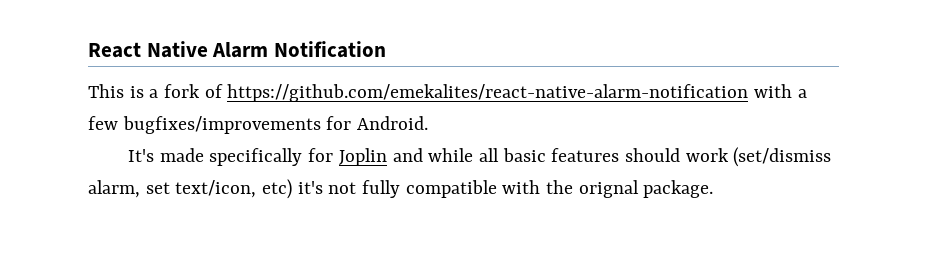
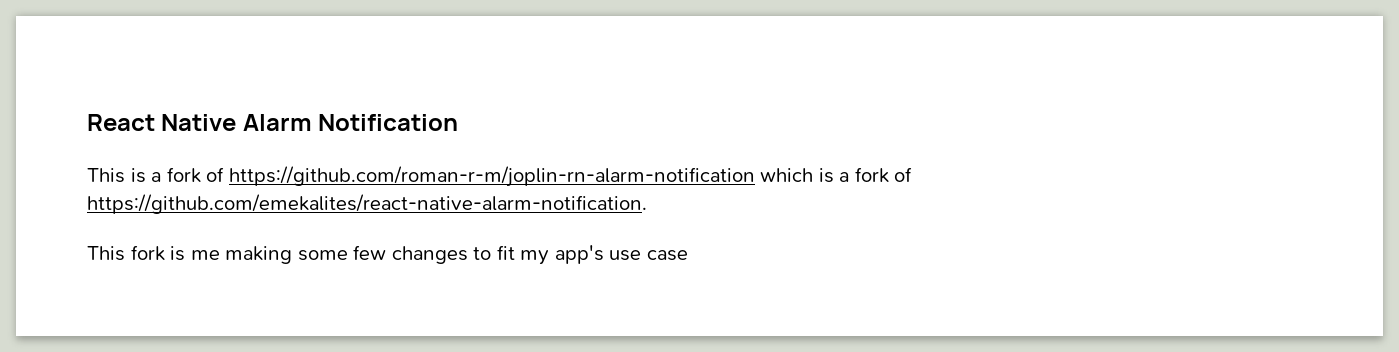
[227,84,807,102] [88,116,429,134] [128,147,832,167] [88,179,714,199] https://github.com/emekalites/react-native-alarm-notification with a few bugfixes/improvements for Android. // It's made specifically for Joplin and while all basic features should work (set/dismiss alarm, set text/icon, etc) it's not fully compatible with the orignal package. -> [228,166,913,187] [87,194,647,214] [87,245,688,265] https://github.com/roman-r-m/joplin-rn-alarm-notification which is a fork of https://github.com/emekalites/react-native-alarm-notification. // This fork is me making some few changes to fit my app's use case

